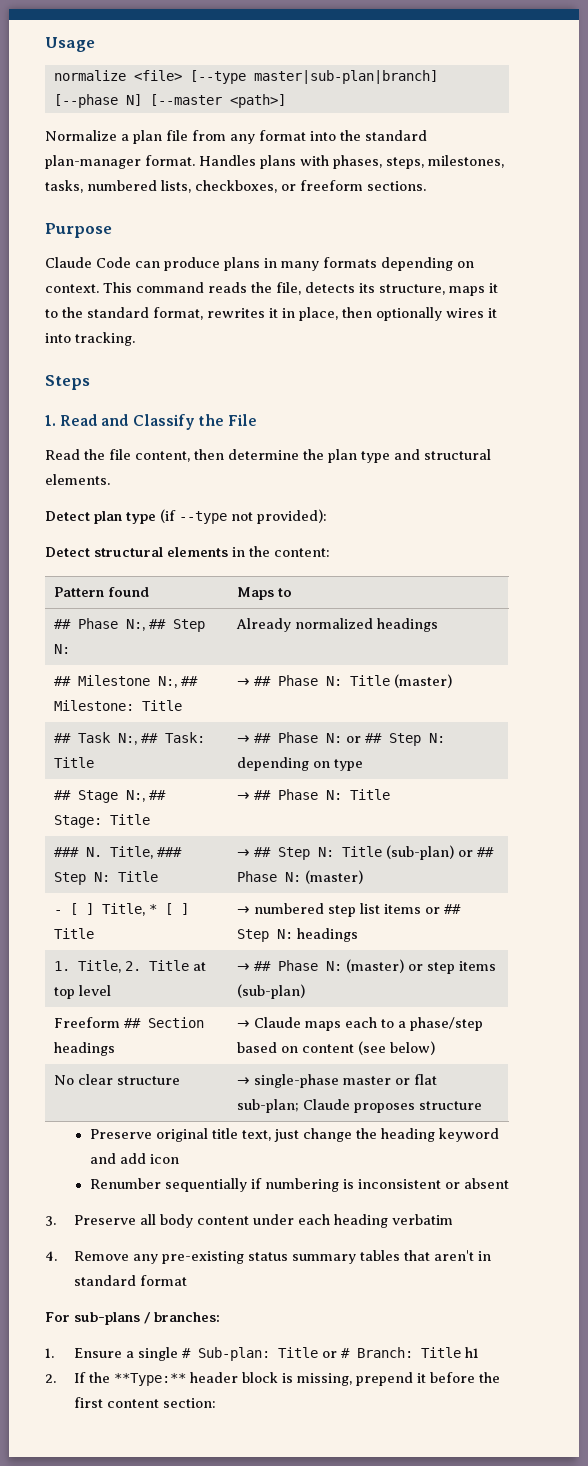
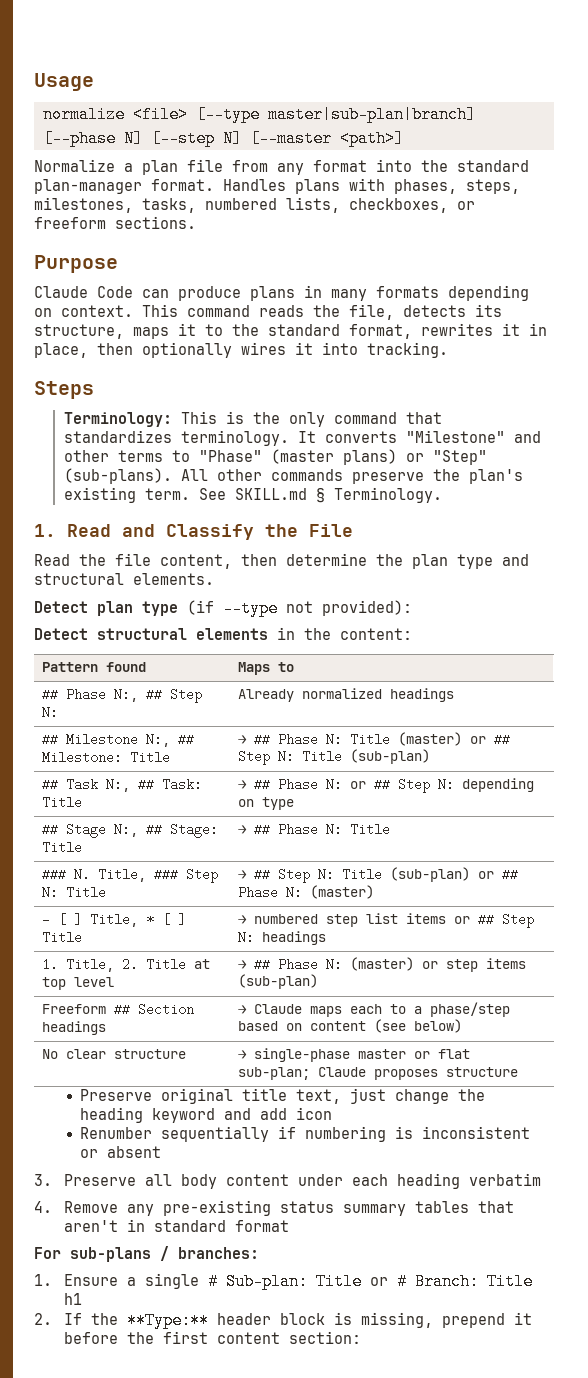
(142, 100) none -> [151,130,242,147] [--step N]
(90, 382) none -> [63,411,442,427] [63,430,541,446] [63,449,487,465] [63,468,523,484] [63,487,442,503] // Terminology: This is the only command that standardizes terminology. It converts "Milestone" and other terms to "Phase" (master plans) or "Step" (sub-plans). All other commands preserve the plan's existing term. See SKILL.md § Terminology.
(453, 681) none -> [470,733,511,746] [238,749,431,765] or ## Step N: Title (sub-plan)

